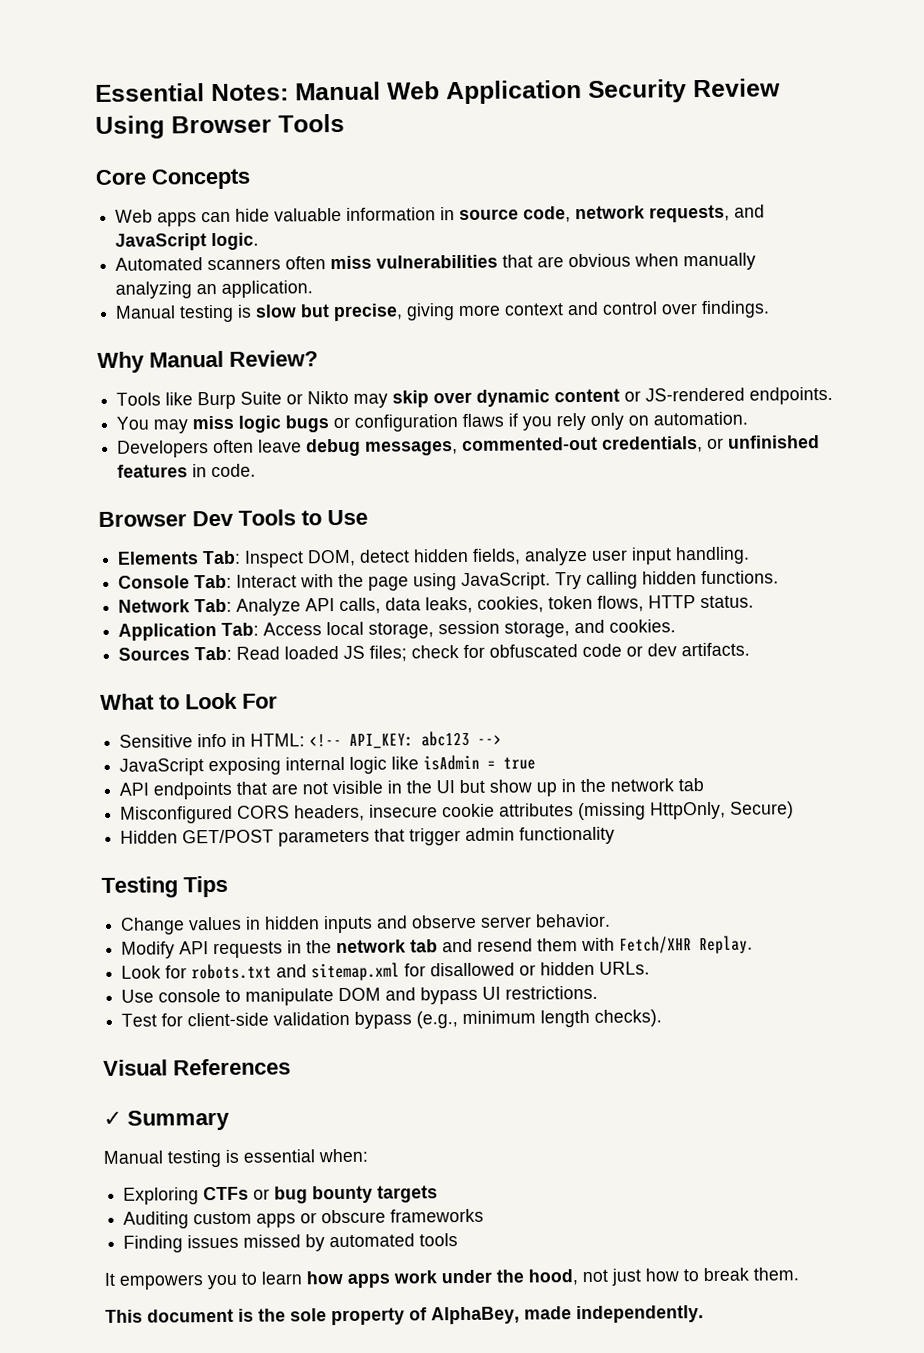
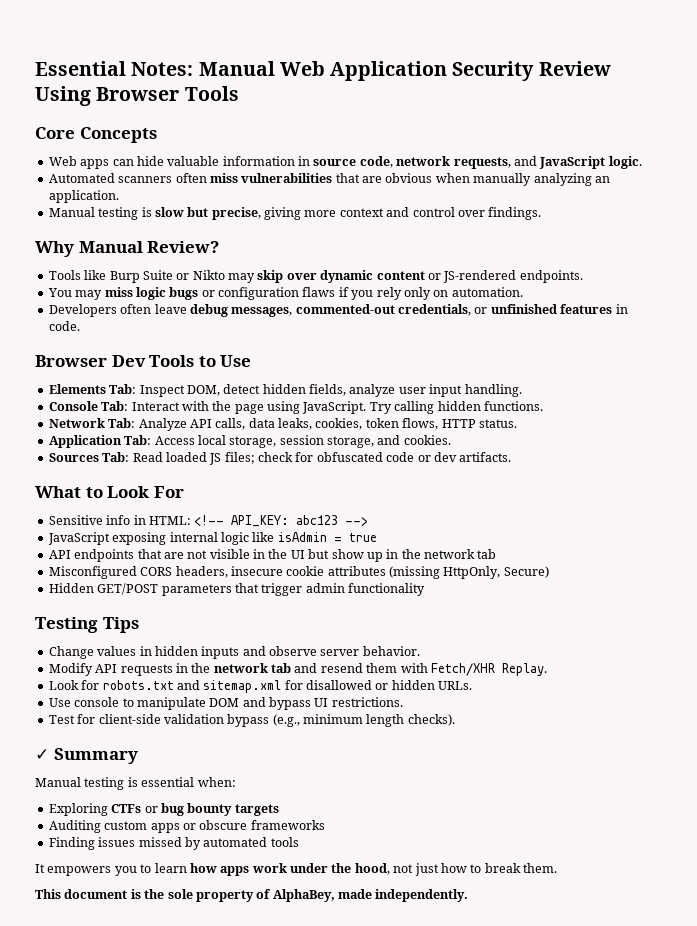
[103,1058,291,1076] // Visual References -> (455, 720) none

